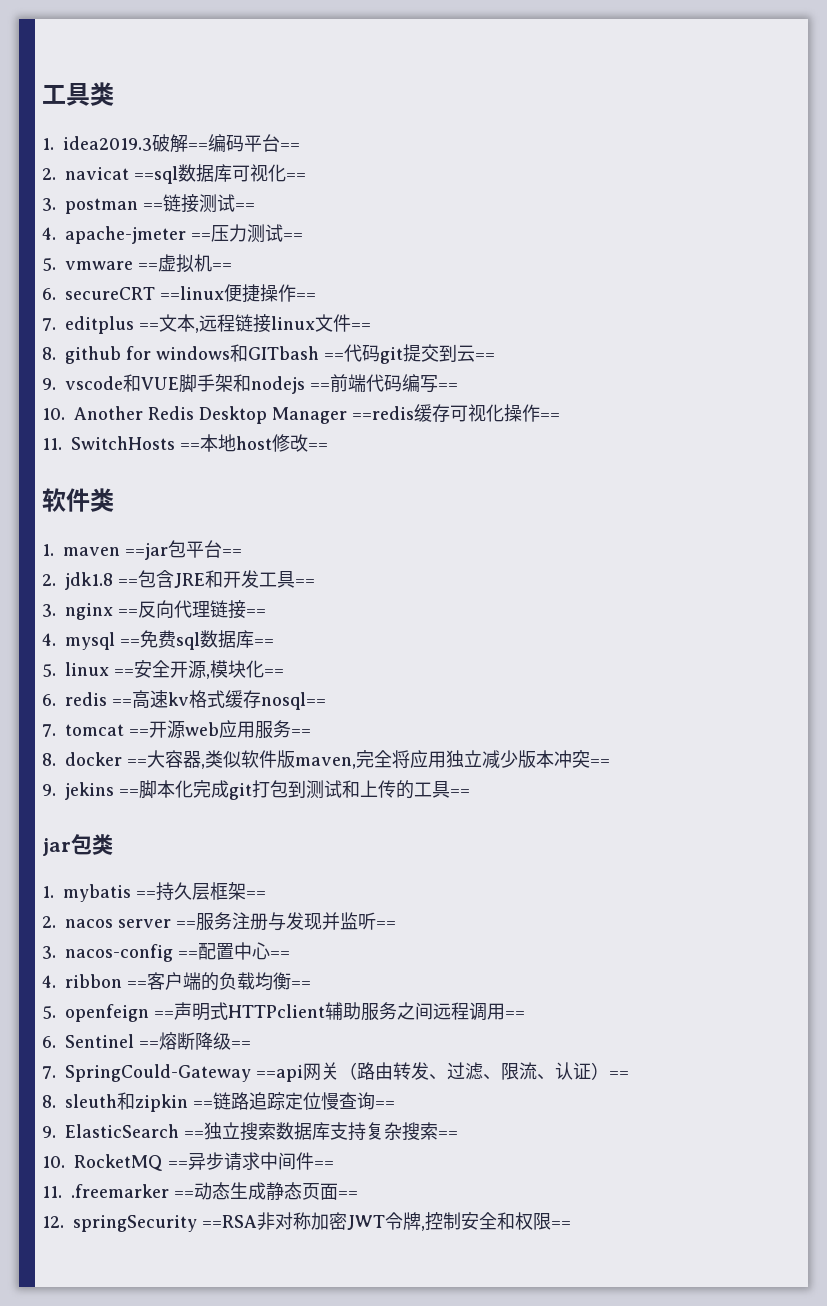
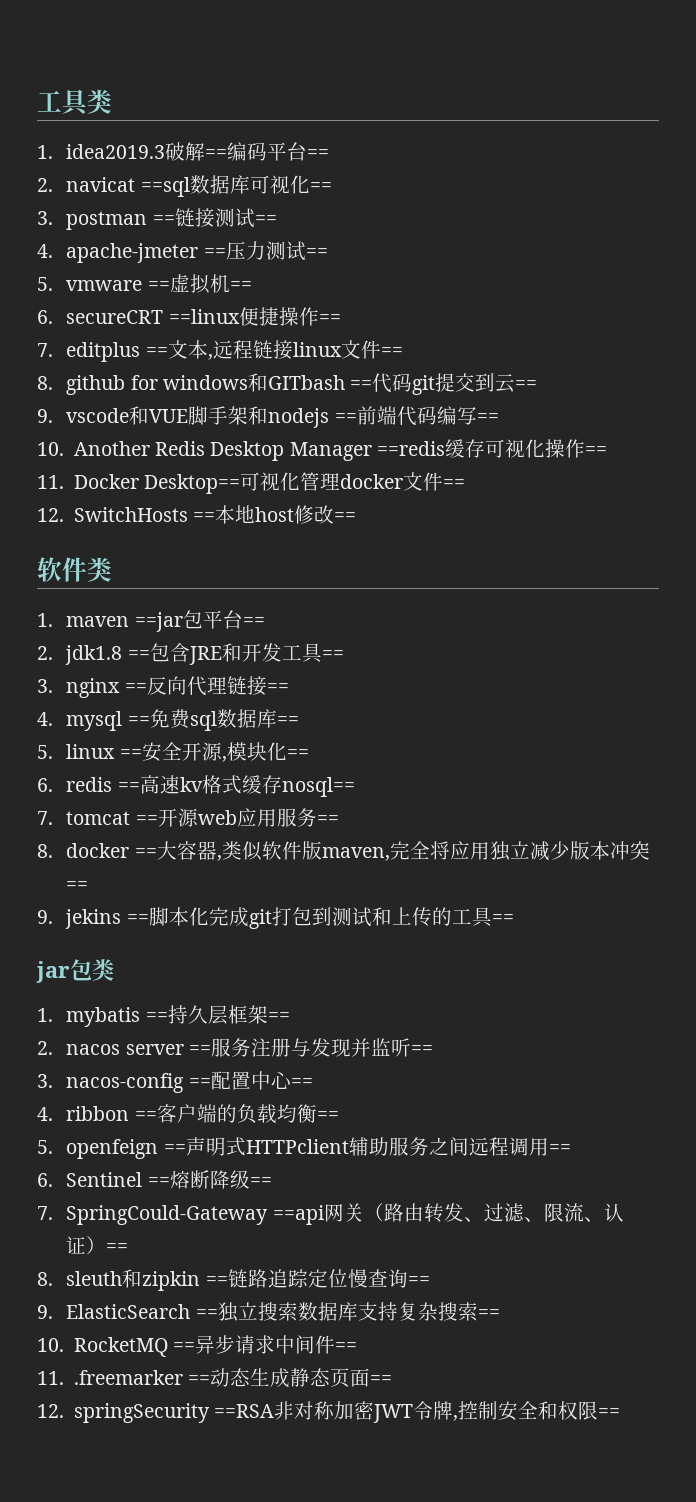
(62, 444) none -> [73,472,466,494] [37,508,64,522] Docker Desktop==可视化管理docker文件== // 12.

